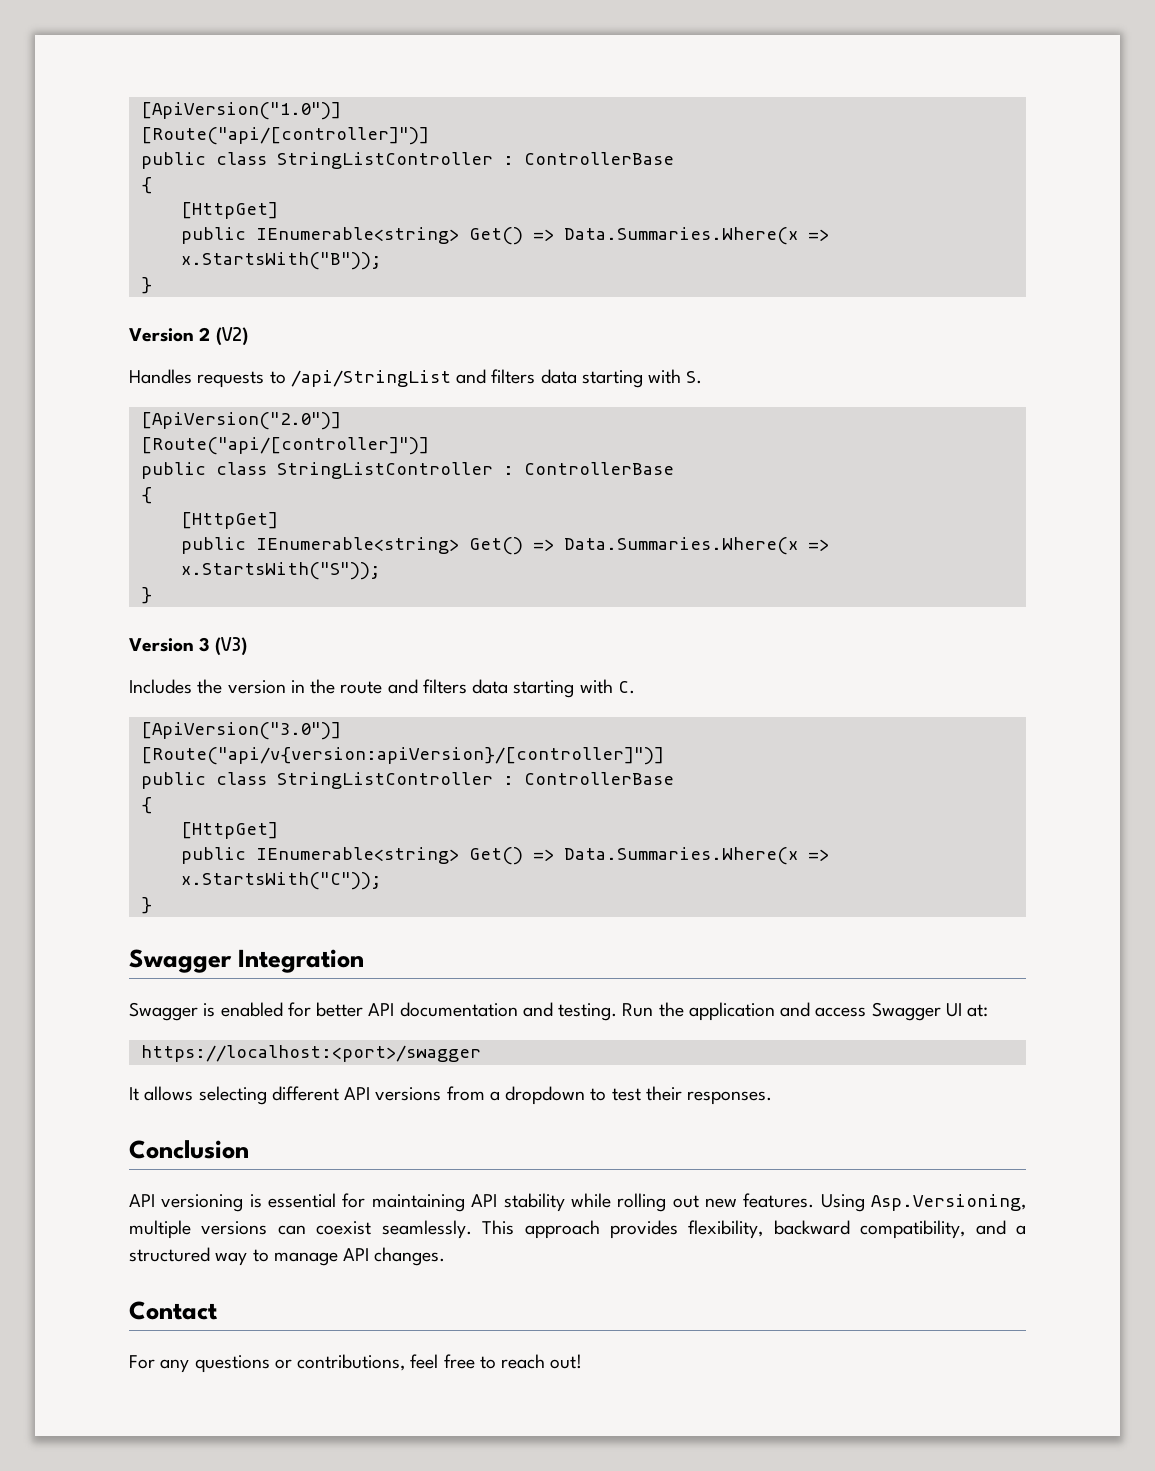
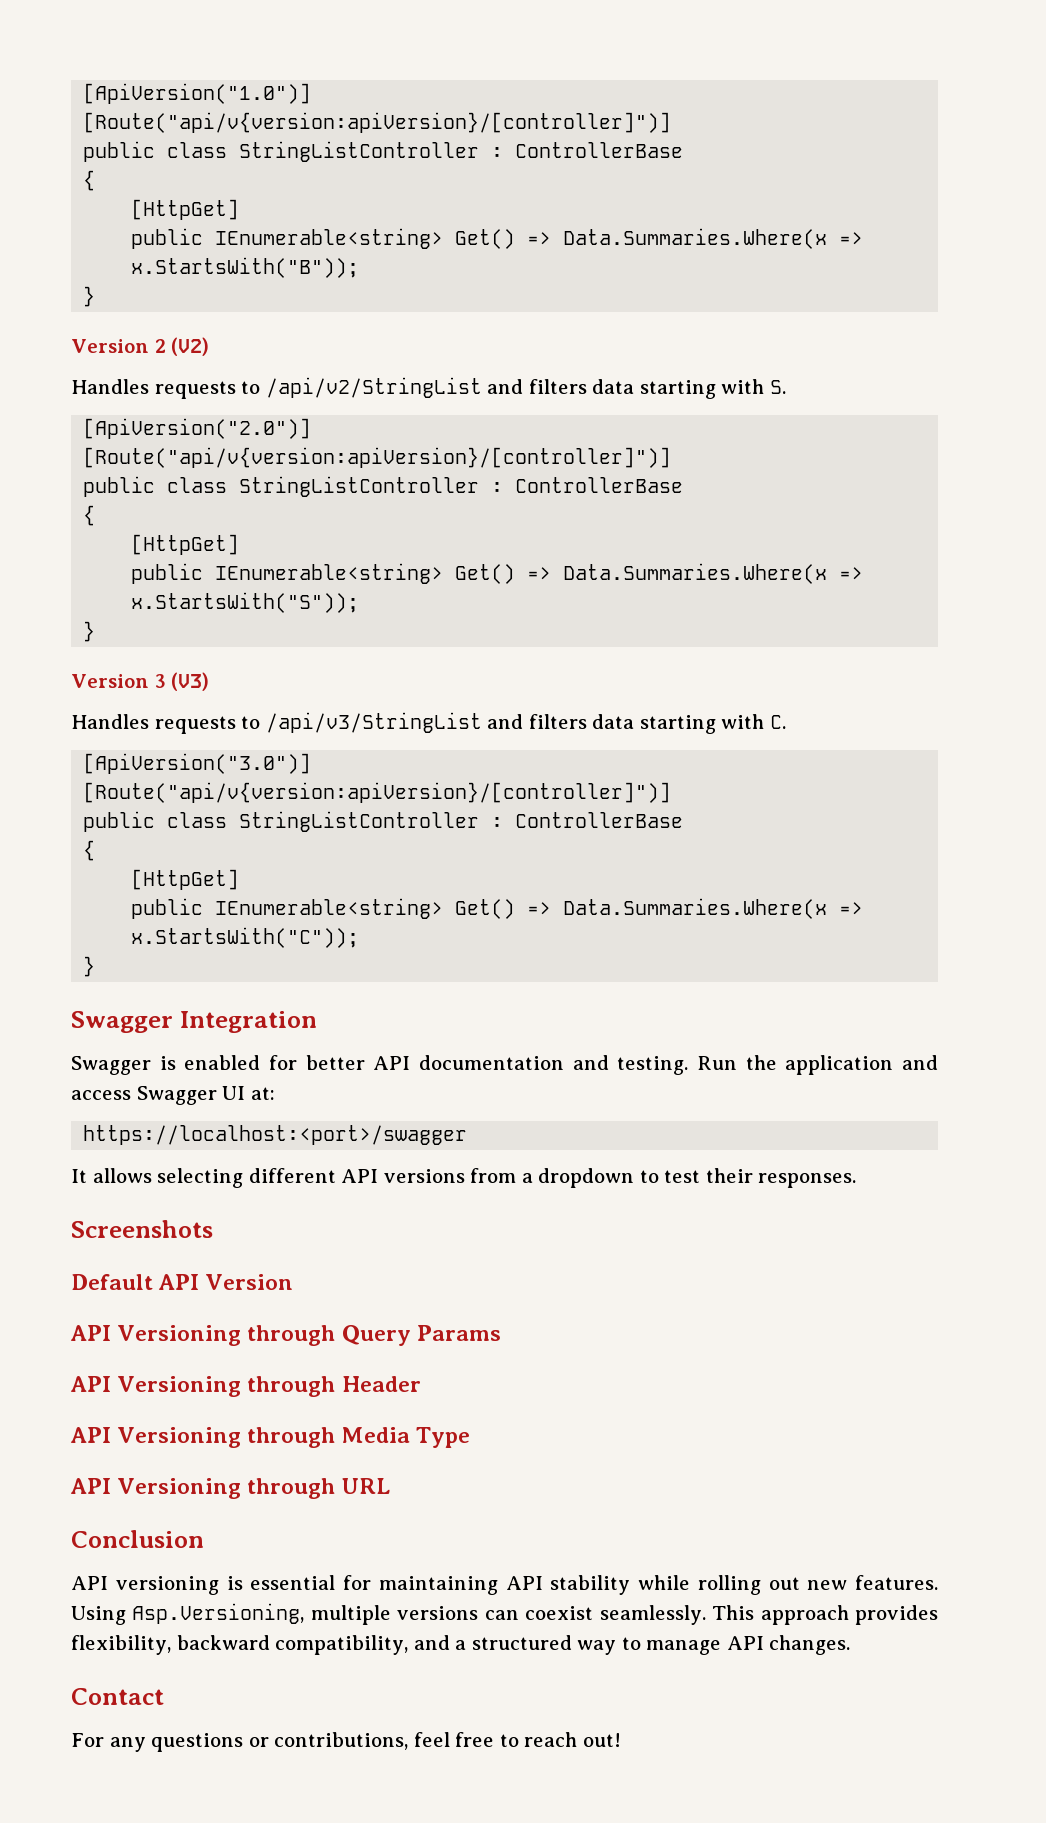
[140,127,429,145] [Route("api/[controller]")] -> [83,112,672,133] [Route("api/v{version:apiVersion}/[controller]")]
[290,370,451,387] /api/StringList -> [265,377,482,398] /api/v2/StringList
[140,437,429,455] [Route("api/[controller]")] -> [83,447,672,468] [Route("api/v{version:apiVersion}/[controller]")]
[129,679,383,694] Includes the version in the route -> [71,712,482,734] Handles requests to /api/v3/StringList
(773, 1098) none -> [71,1220,213,1238] [71,1274,294,1290] [70,1325,501,1346] [70,1376,421,1397] [70,1427,470,1448] [70,1478,390,1499] // Screenshots // Default API Version // API Versioning through Query Params // API Versioning through Header // API Versioning through Media Type // API Versioning through URL

